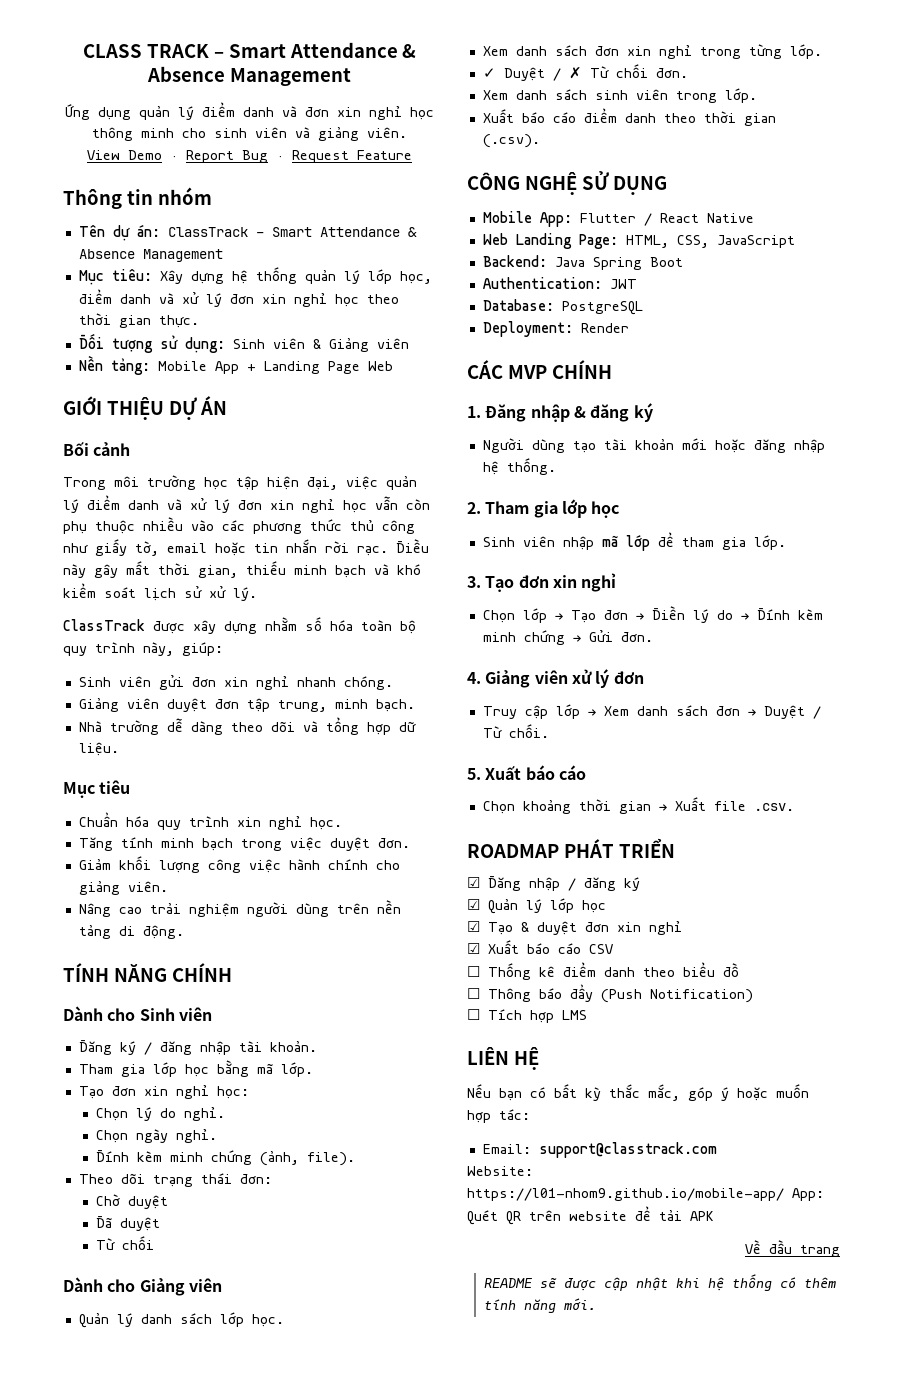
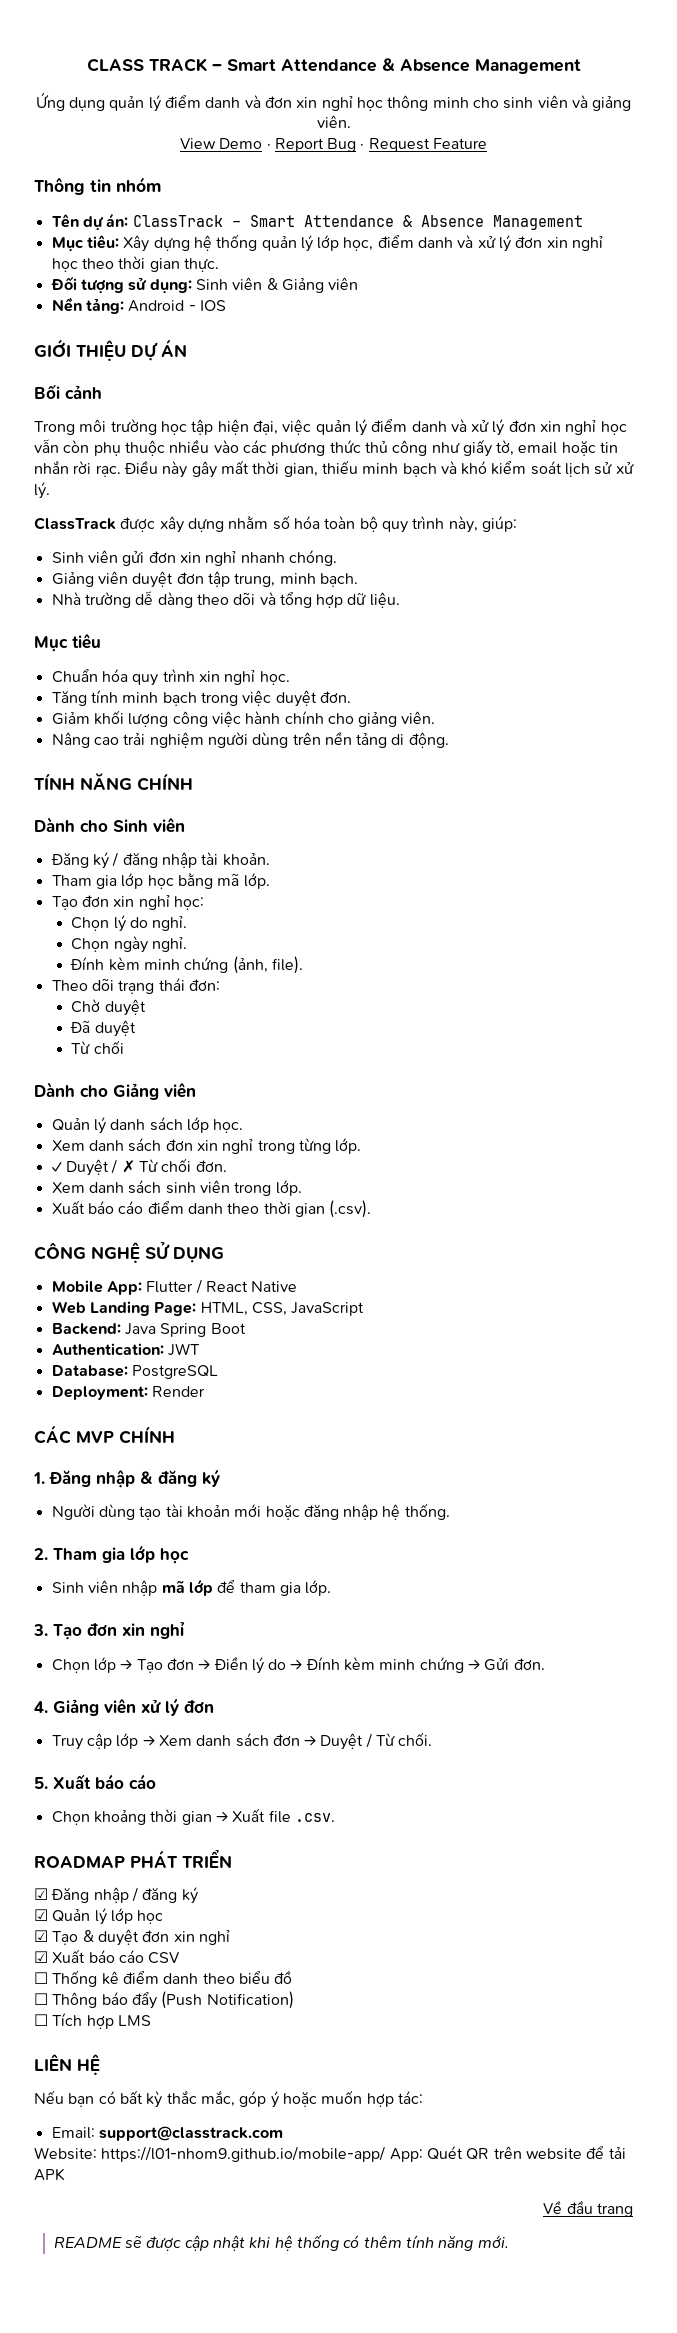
[157,361,393,374] Mobile App + Landing Page Web -> [128,300,226,312] Android - IOS

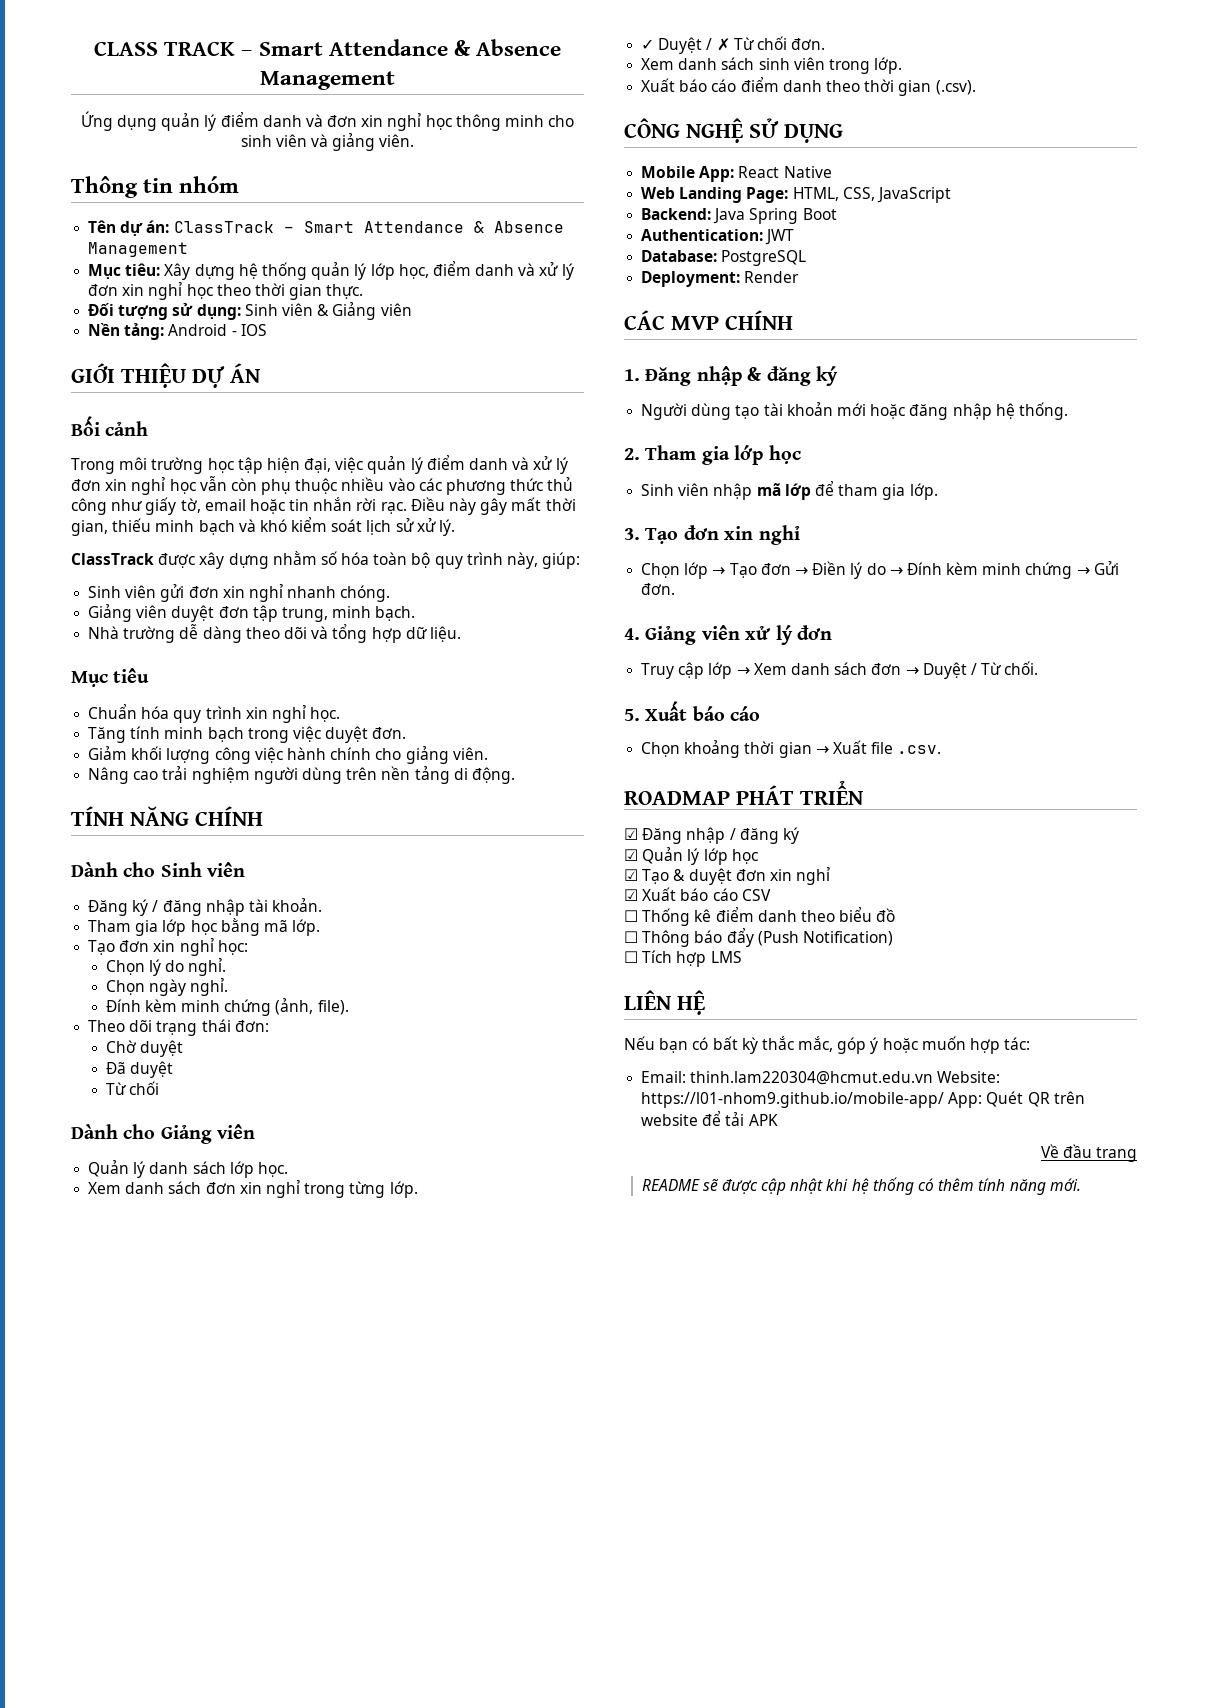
[179,138,488,152] // View Demo · Report Bug · Request Feature -> (415, 140) none
[146,1279,202,1294] Flutter / -> (735, 174) none
[98,2126,283,2141] support@classtrack.com // -> [690,1071,934,1085] thinh.lam220304@hcmut.edu.vn

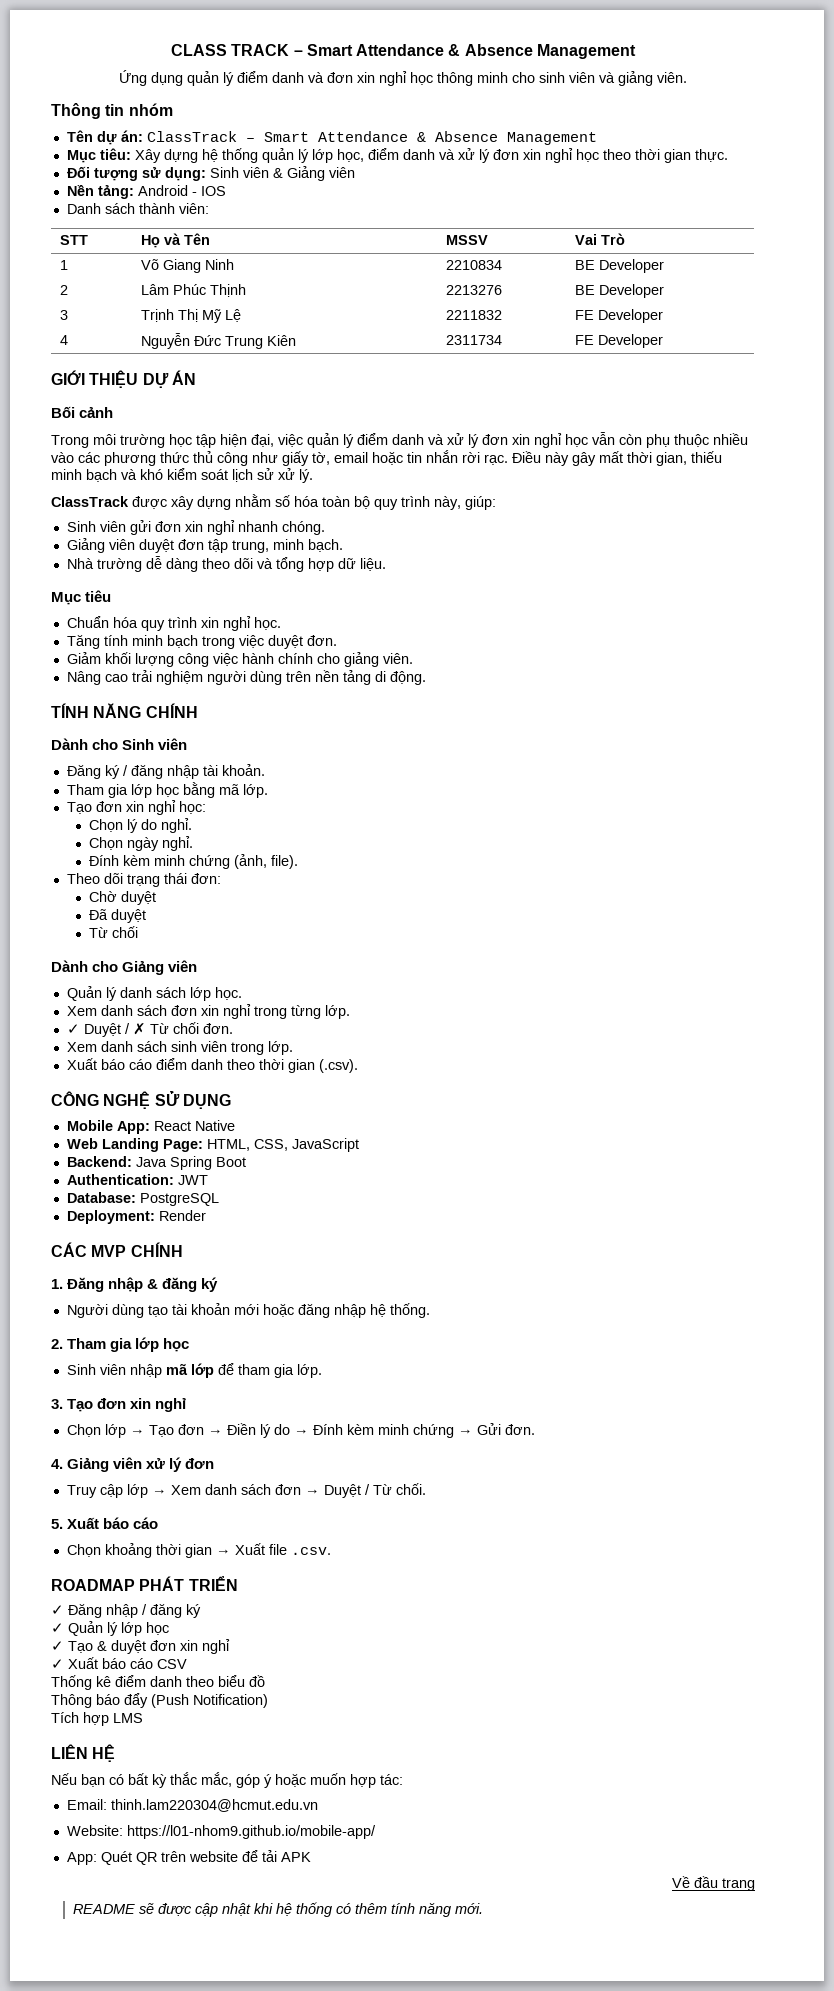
(267, 330) none -> [66,203,209,214] [60,235,89,245] [141,233,211,248] [446,235,489,245] [575,233,626,245] [60,260,69,270] [141,259,235,273] [446,260,503,270] [575,259,665,273] [60,285,69,295] [141,284,247,297] [446,285,503,295] [575,284,665,298] [60,310,69,320] [141,309,242,323] [446,310,503,320] [575,309,664,323] [60,335,69,345] [141,333,297,349] [446,335,503,345] [575,334,664,348] // Danh sách thành viên: // STT | Họ và Tên | MSSV | Vai Trò // 1 | Võ Giang Ninh | 2210834 | BE Developer // 2 | Lâm Phúc Thịnh | 2213276 | BE Developer // 3 | Trịnh Thị Mỹ Lệ | 2211832 | FE Developer // 4 | Nguyễn Đức Trung Kiên | 2311734 | FE Developer
[624,828,638,840] ☑ -> [51,1605,64,1615] ✓
[624,849,638,861] ☑ -> [51,1623,64,1633] ✓
[624,869,638,881] ☑ -> [51,1641,64,1651] ✓
[624,889,638,901] ☑ -> [51,1659,64,1669] ✓
[624,910,638,922] ☐ -> (187, 1664) none
[624,931,638,943] ☐ -> (265, 1681) none
[624,951,638,963] ☐ -> (268, 1701) none
(934, 1078) none -> (318, 1805) //
(945, 1100) none -> (376, 1832) //

